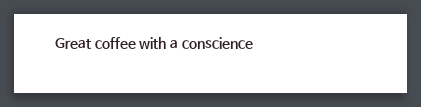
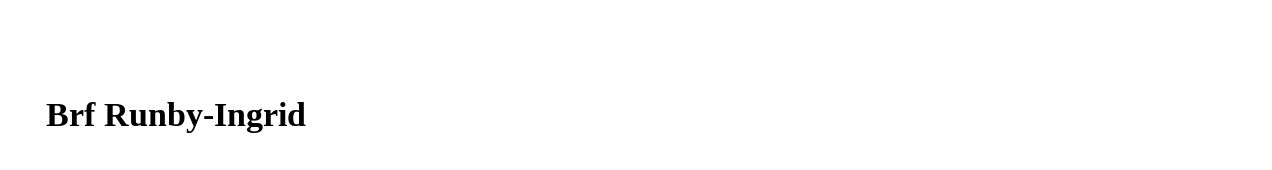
[55,37,253,49] Great coffee with a conscience -> [46,102,307,133] Brf Runby-Ingrid

